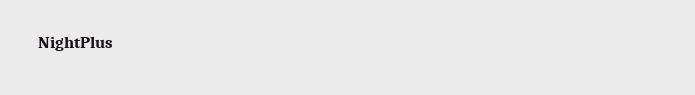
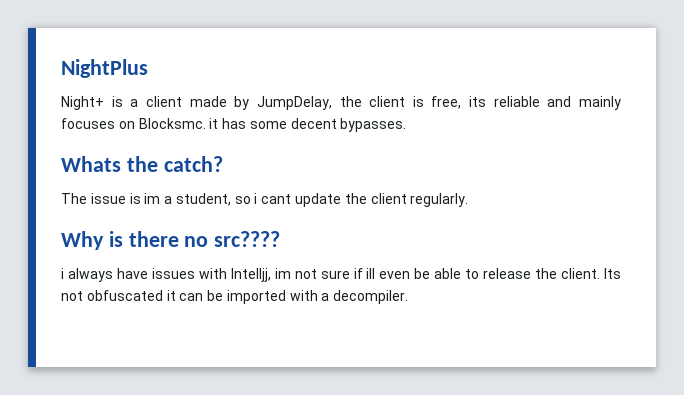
(113, 43) none -> [61,96,622,110] [61,118,407,132] [61,156,223,172] [61,193,469,207] [61,231,281,250] [61,268,622,282] [61,290,409,304] // Night+ is a client made by JumpDelay, the client is free, its reliable and mainly focuses on Blocksmc. it has some decent bypasses. // Whats the catch? // The issue is im a student, so i cant update the client regularly. // Why is there no src???? // i always have issues with IntelIjj, im not sure if ill even be able to release the client. Its not obfuscated it can be imported with a decompiler.

